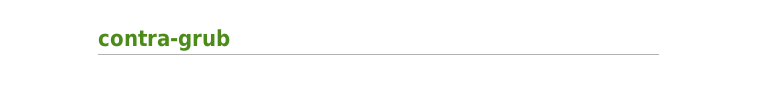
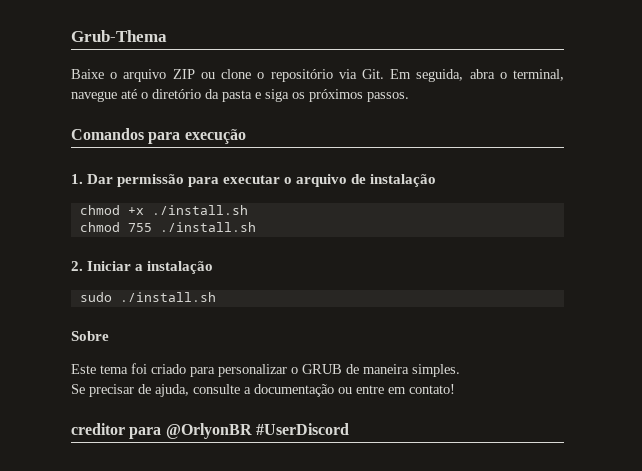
[98,29,230,51] contra-grub -> [71,30,167,42] [71,69,564,82] [71,89,409,102] [71,128,246,144] [71,174,437,187] [79,205,248,215] [79,222,256,232] [71,261,214,274] [79,292,216,302] [71,331,109,341] [71,363,460,377] [71,384,455,397] [71,423,349,439] Grub-Thema // Baixe o arquivo ZIP ou clone o repositório via Git. Em seguida, abra o terminal, navegue até o diretório da pasta e siga os próximos passos. // Comandos para execução // 1. Dar permissão para executar o arquivo de instalação // chmod +x ./install.sh // chmod 755 ./install.sh // 2. Iniciar a instalação // sudo ./install.sh // Sobre // Este tema foi criado para personalizar o GRUB de maneira simples. // Se precisar de ajuda, consulte a documentação ou entre em contato! // creditor para @OrlyonBR #UserDiscord

